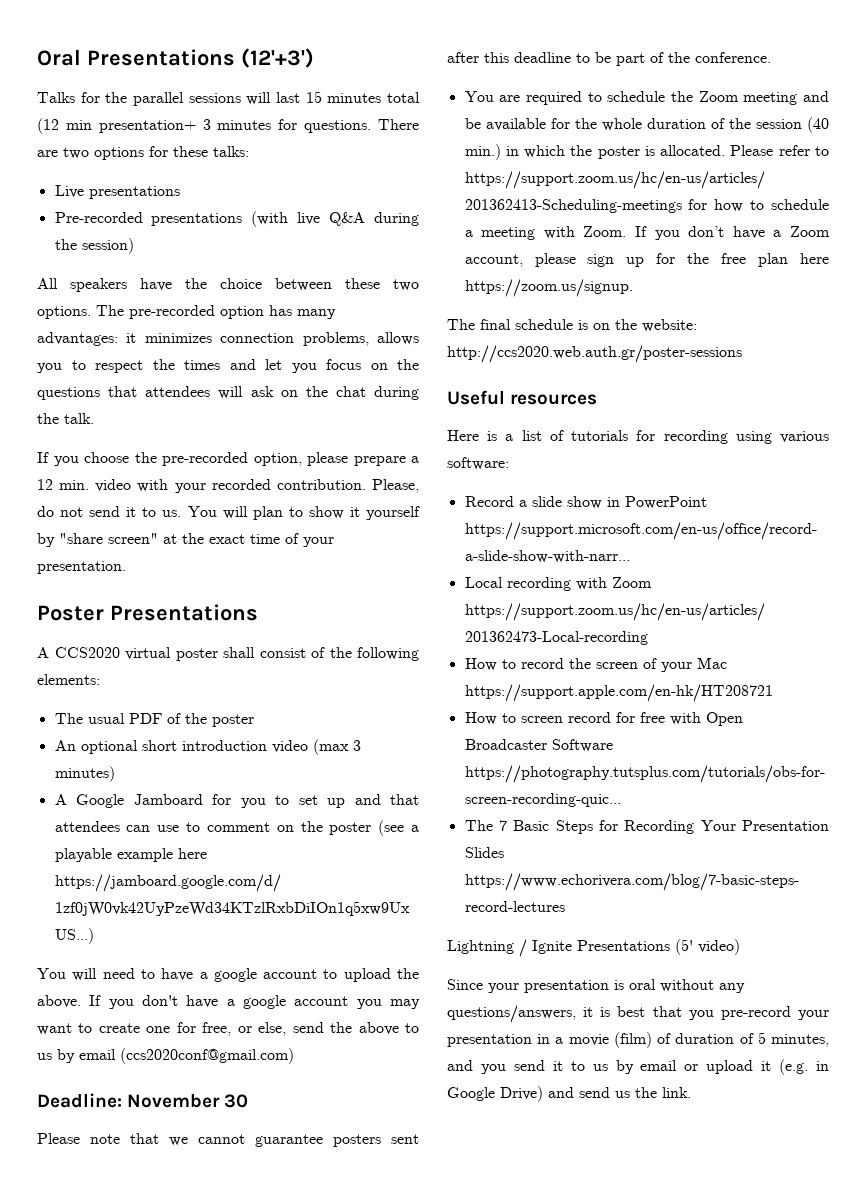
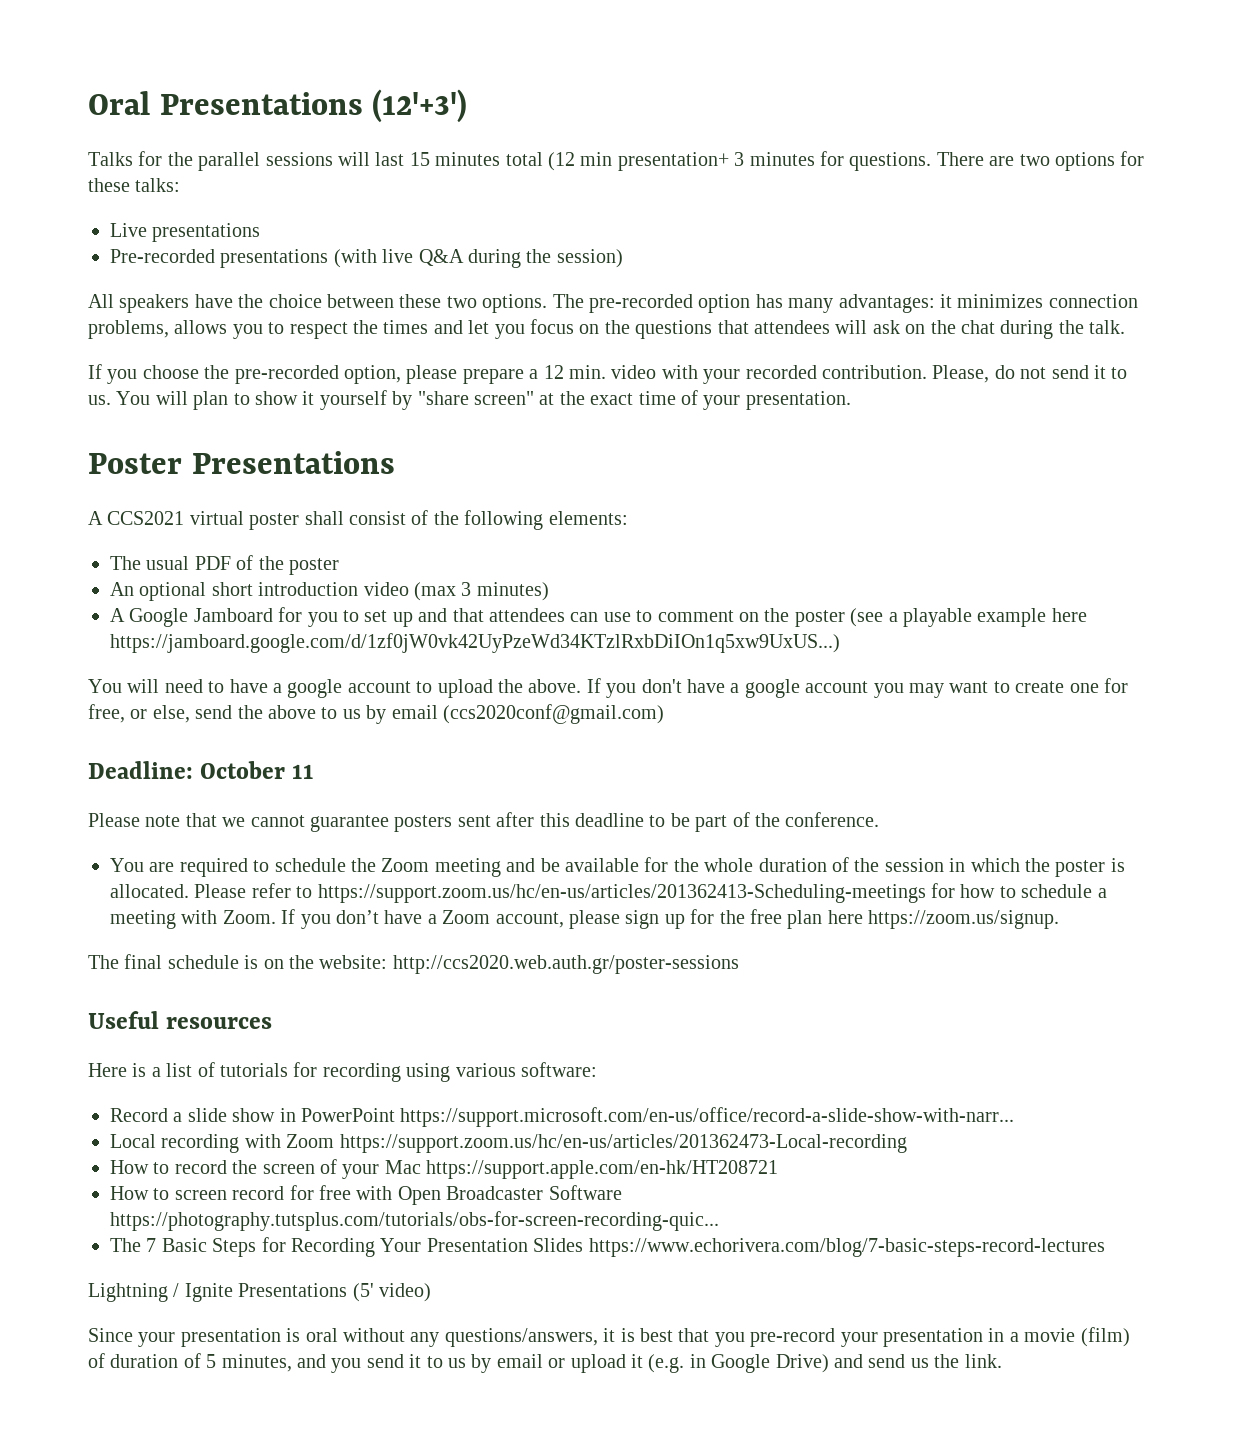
[54,647,120,658] CCS2020 -> [107,511,185,525] CCS2021
[127,1093,249,1108] November 30 -> [200,761,315,779] October 11
[806,117,829,133] [464,144,501,160] (40 min.) -> (944, 865) none

